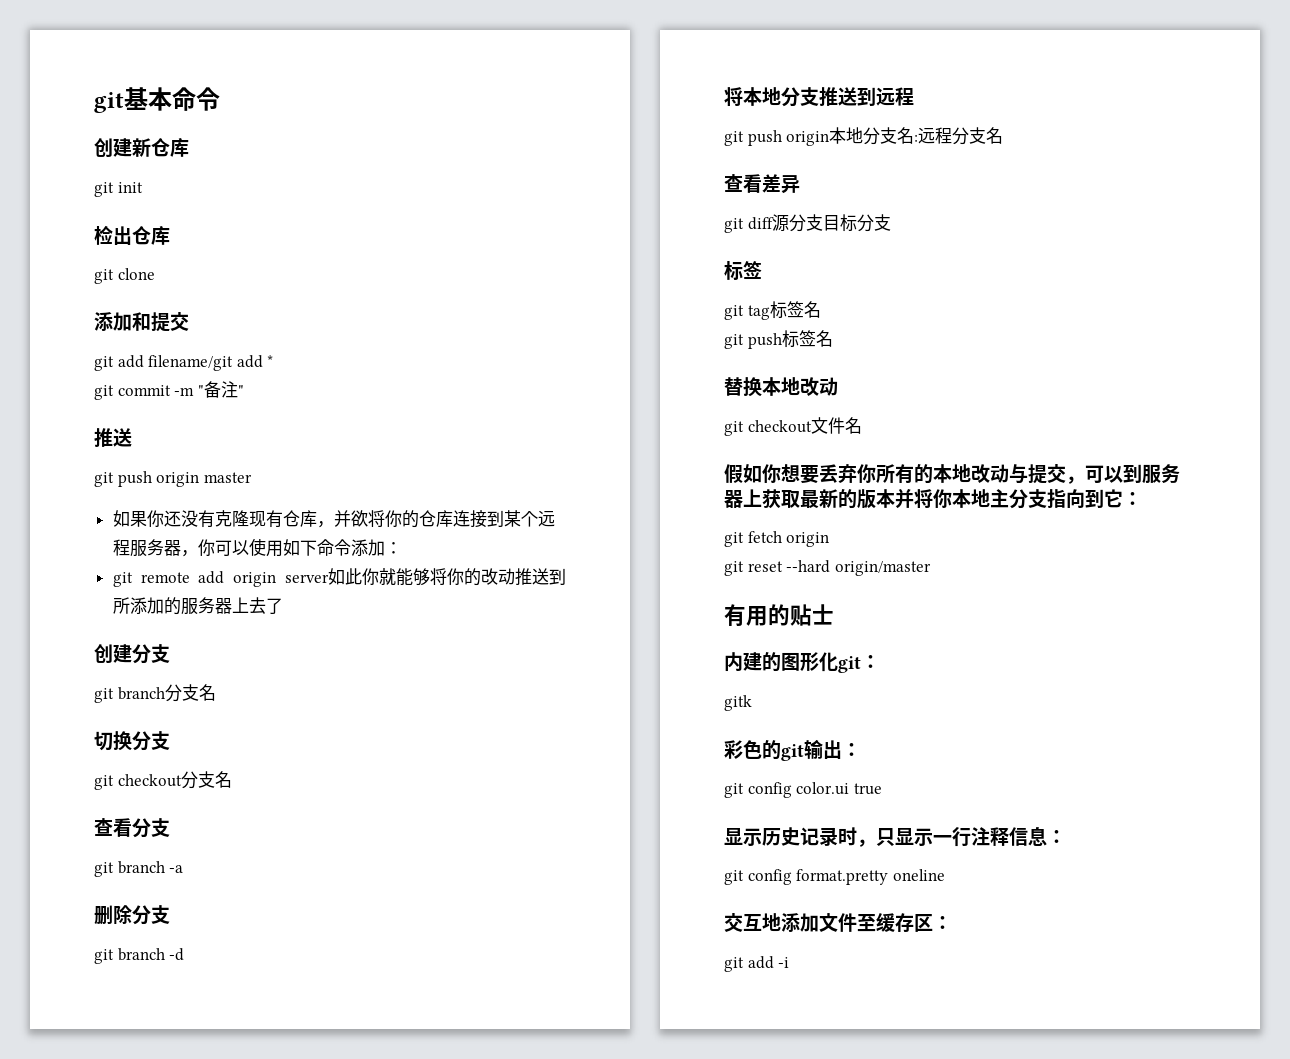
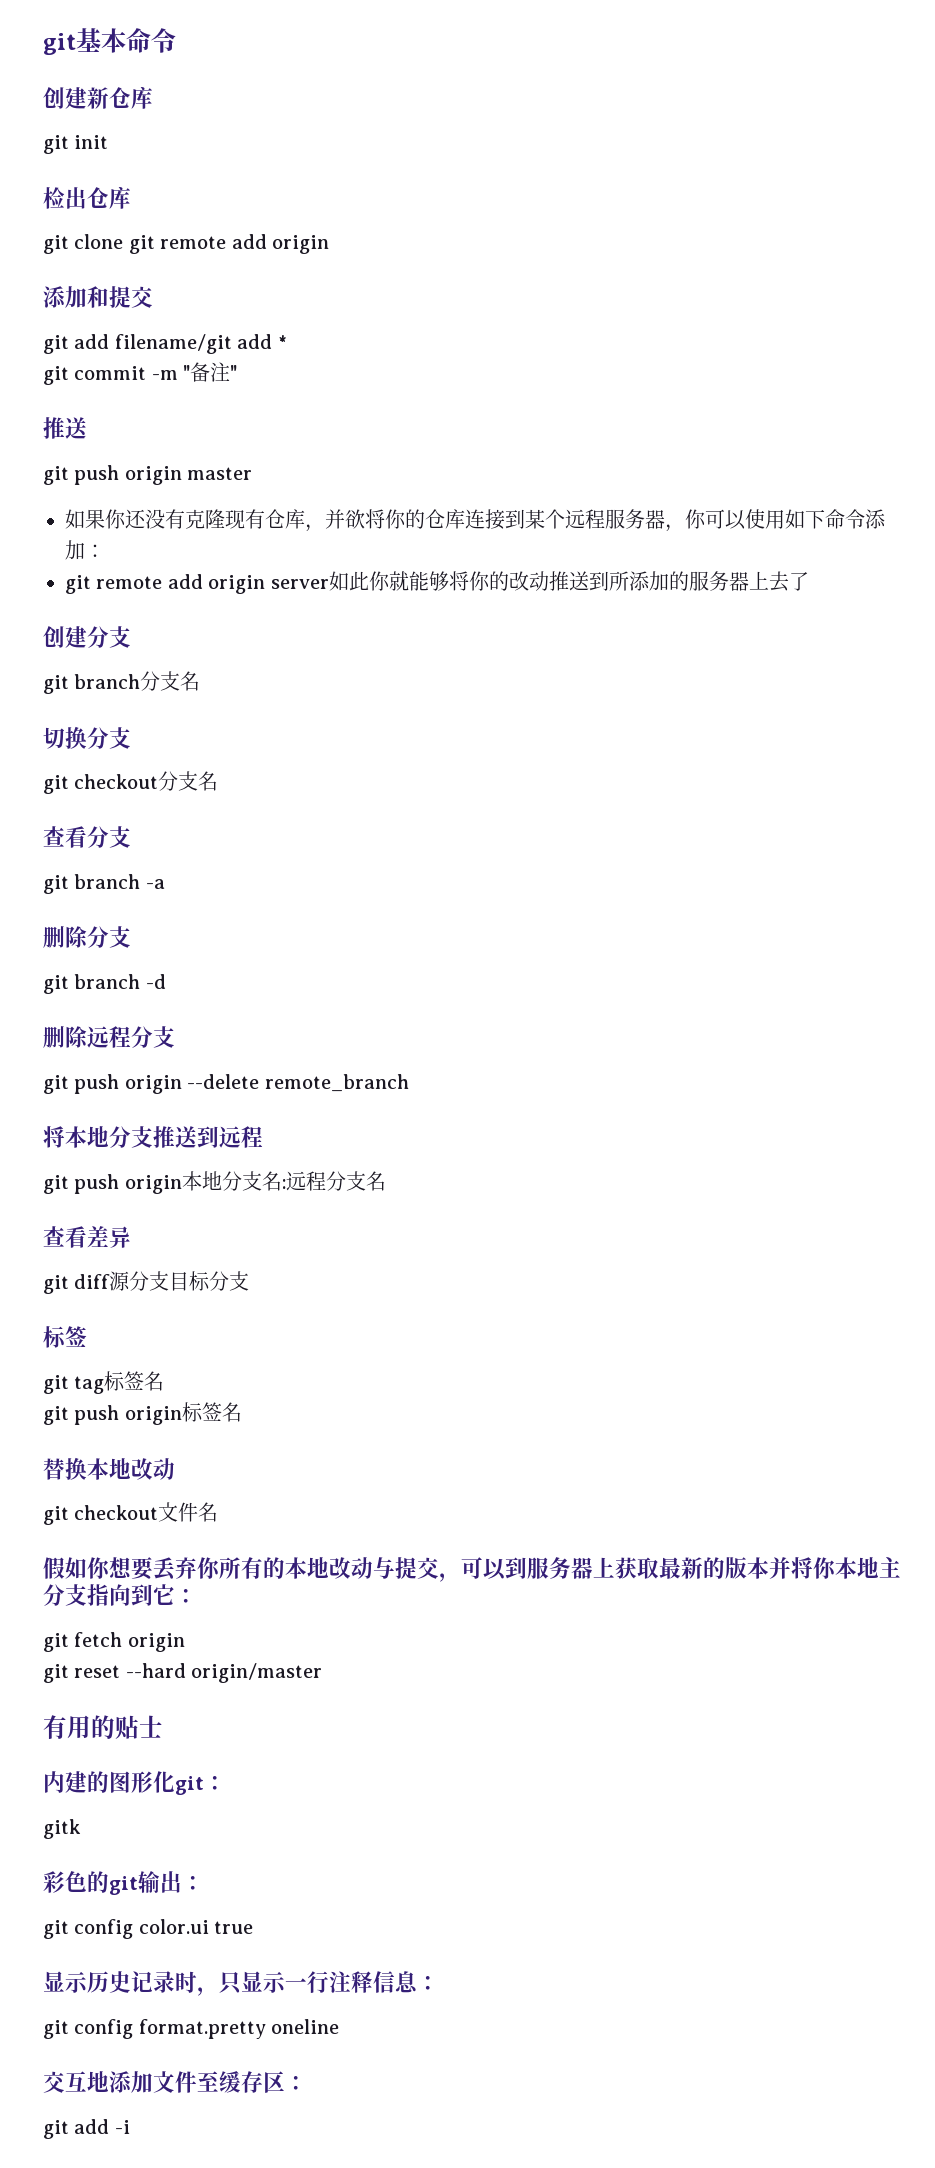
(155, 274) none -> [128,234,329,254] git remote add origin
(185, 954) none -> [43,1026,175,1048] [43,1074,409,1094] // 删除远程分支 // git push origin --delete remote_branch
(782, 341) none -> [124,1406,182,1425] origin

